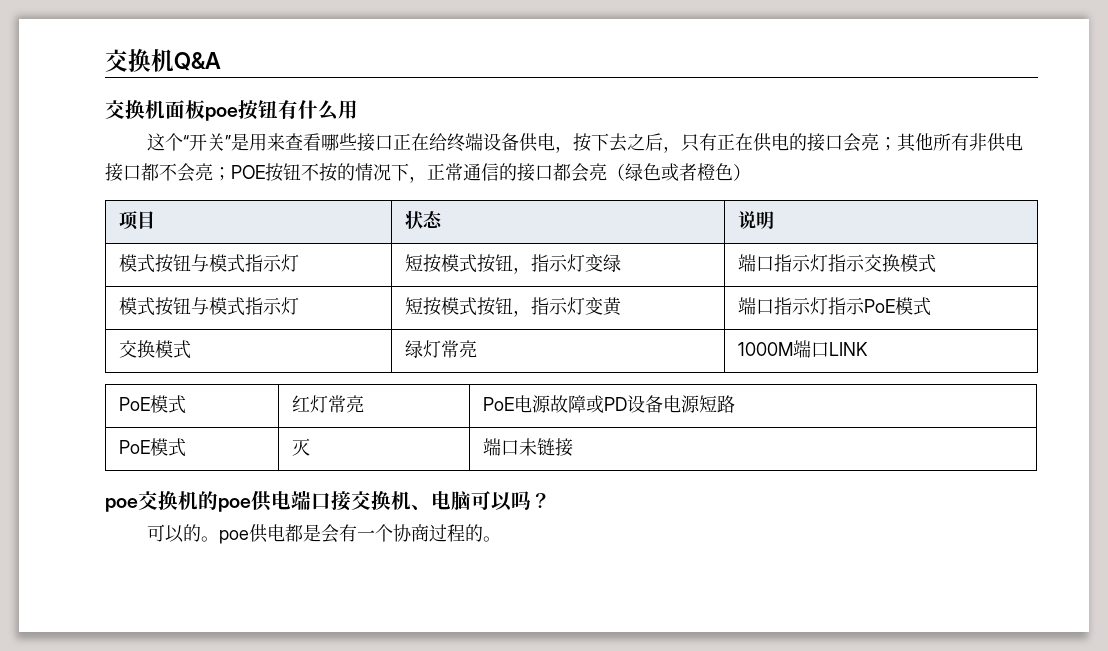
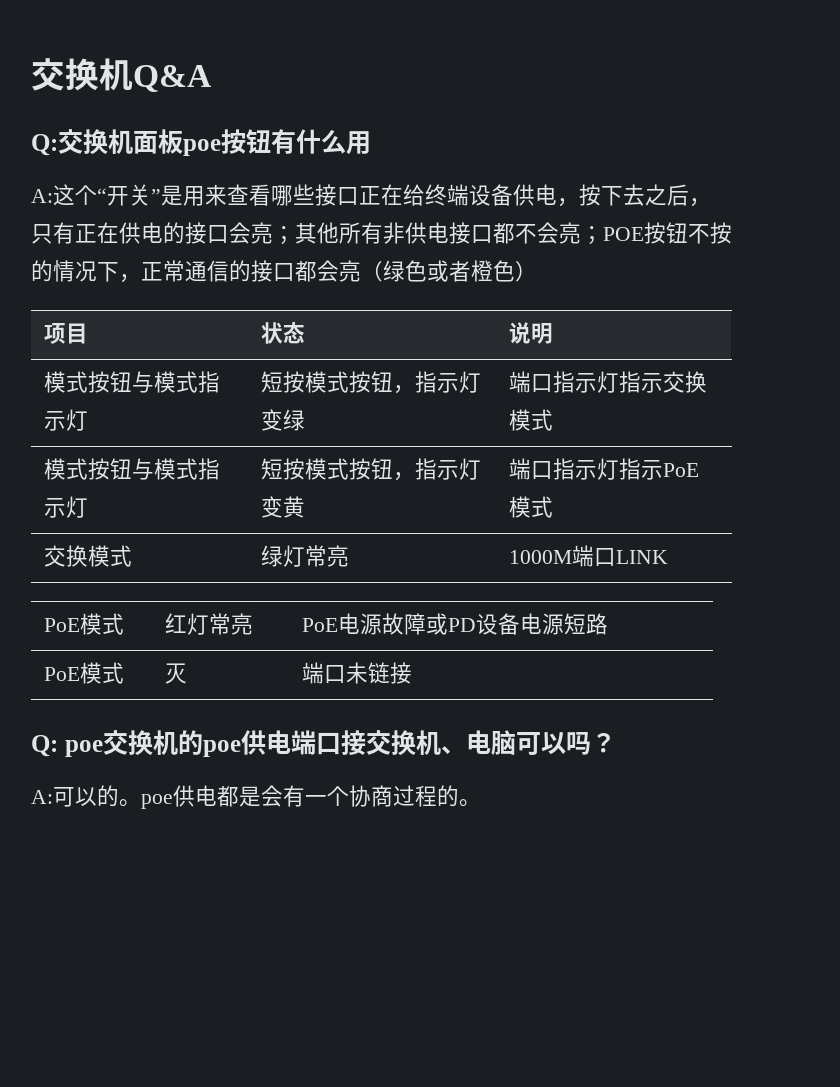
(221, 61) none -> [31,134,58,156] Q:
(358, 109) none -> [31,189,53,203] A:
(574, 447) none -> [31,735,58,757] Q:
(551, 500) none -> [31,790,53,804] A:

